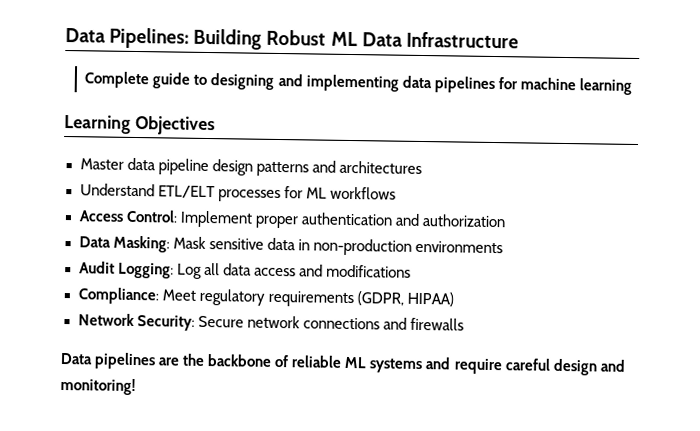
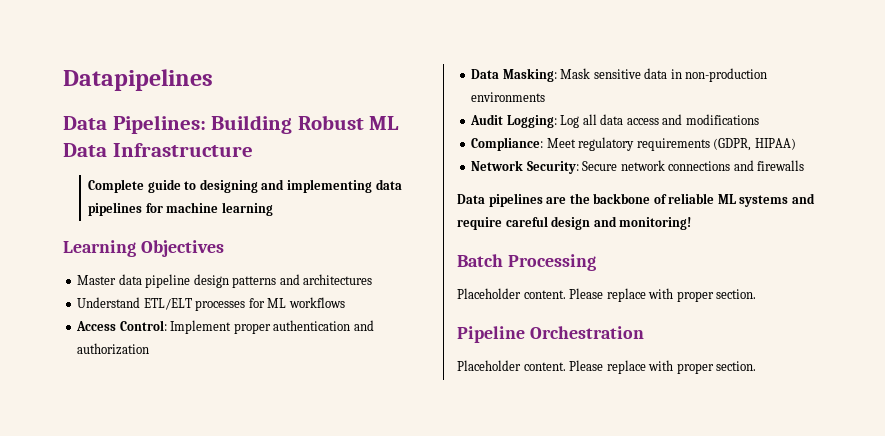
(65, 35) none -> [63,69,213,91] Datapipelines //
(136, 386) none -> [457,254,596,271] [457,288,757,302] [457,326,644,343] [457,360,757,374] // Batch Processing // Placeholder content. Please replace with proper section. // Pipeline Orchestration // Placeholder content. Please replace with proper section.

